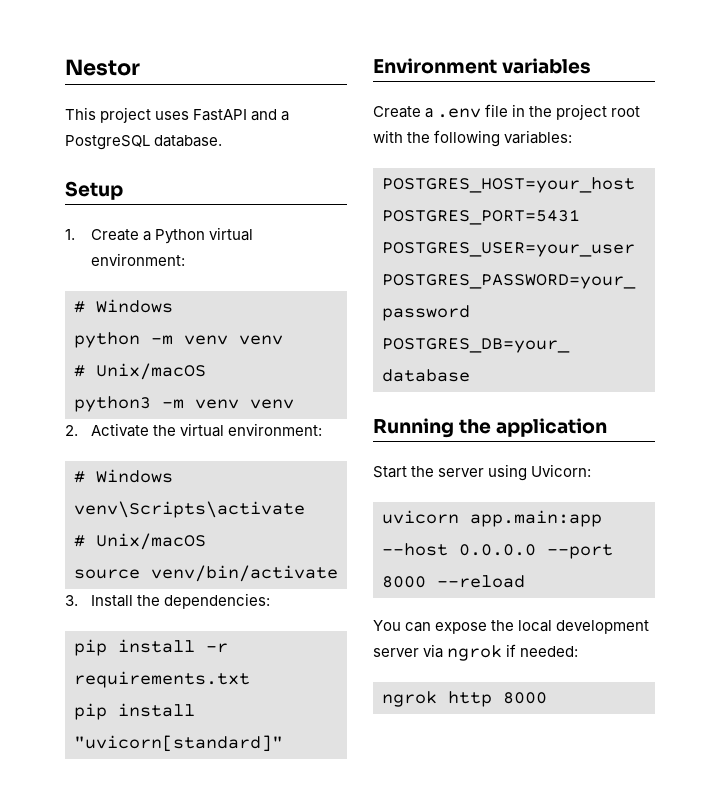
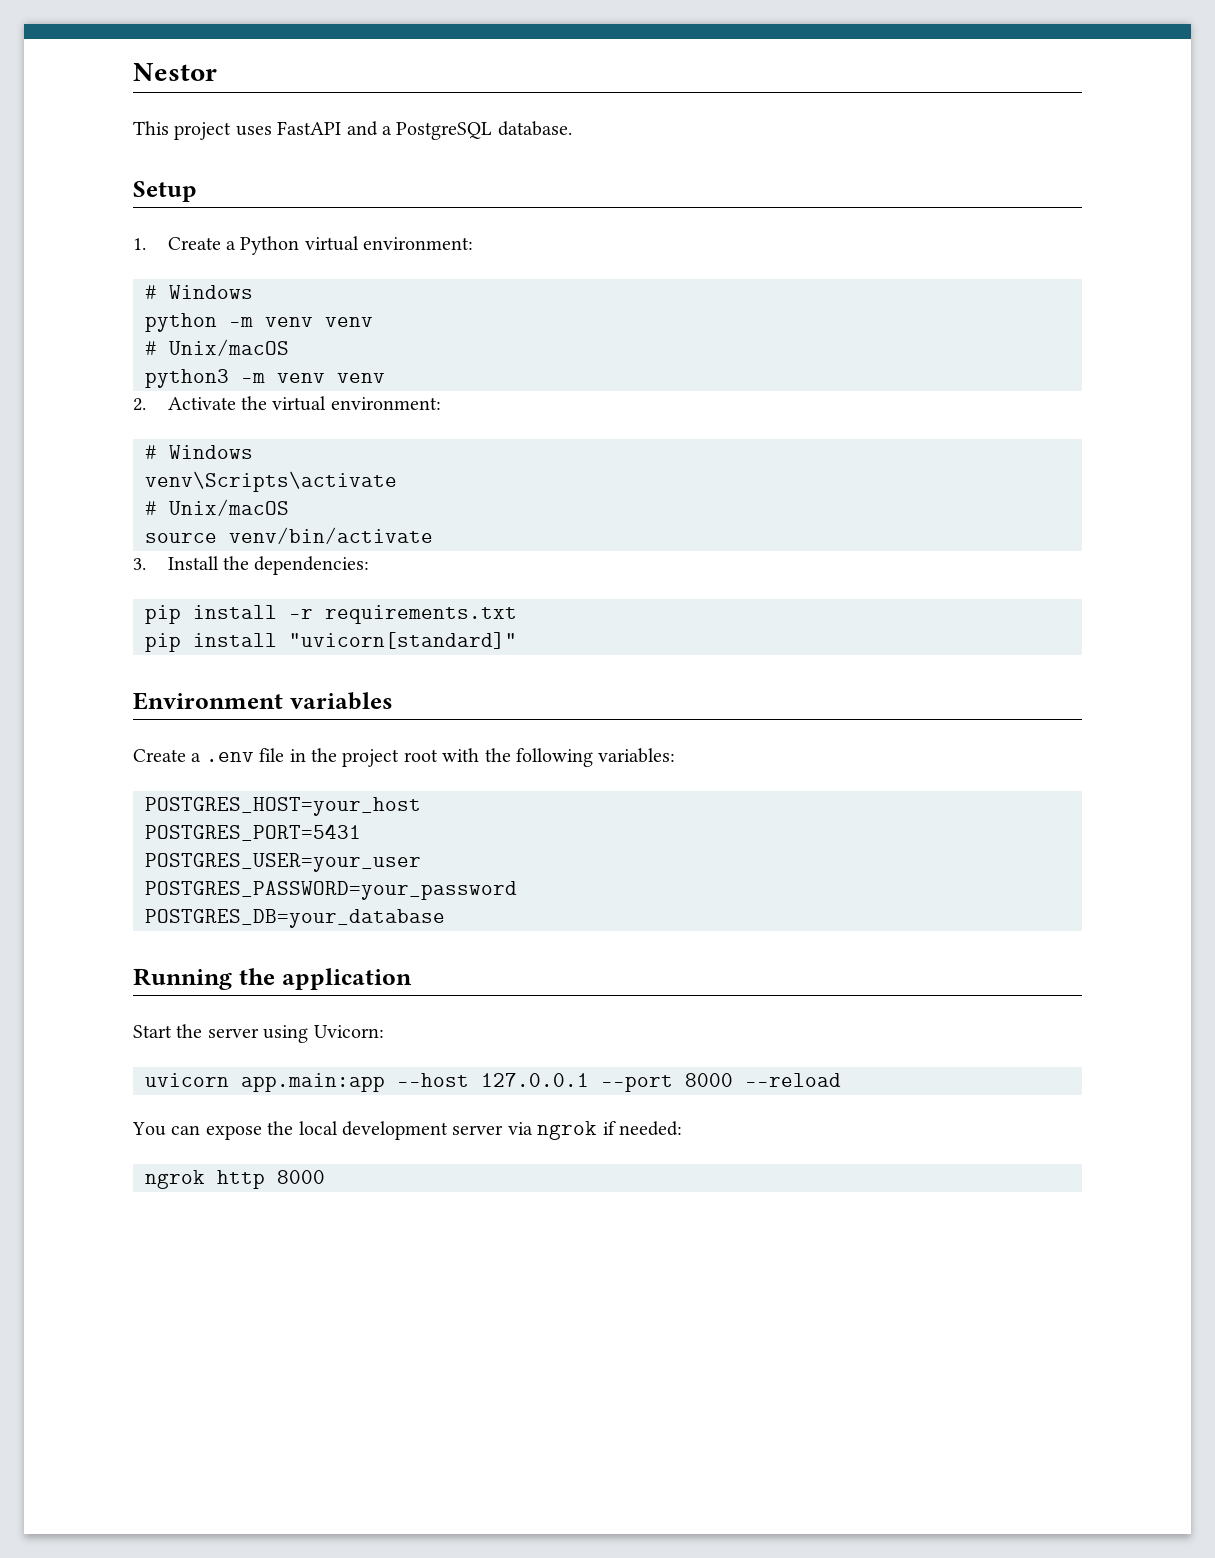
[459,544,536,556] 0.0.0.0 -> [481,1073,589,1087] 127.0.0.1

